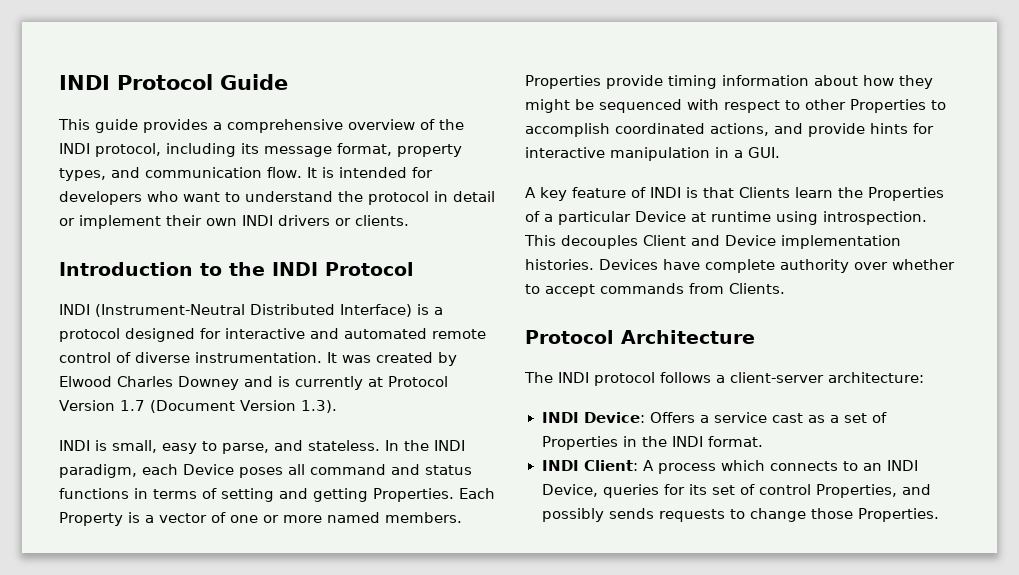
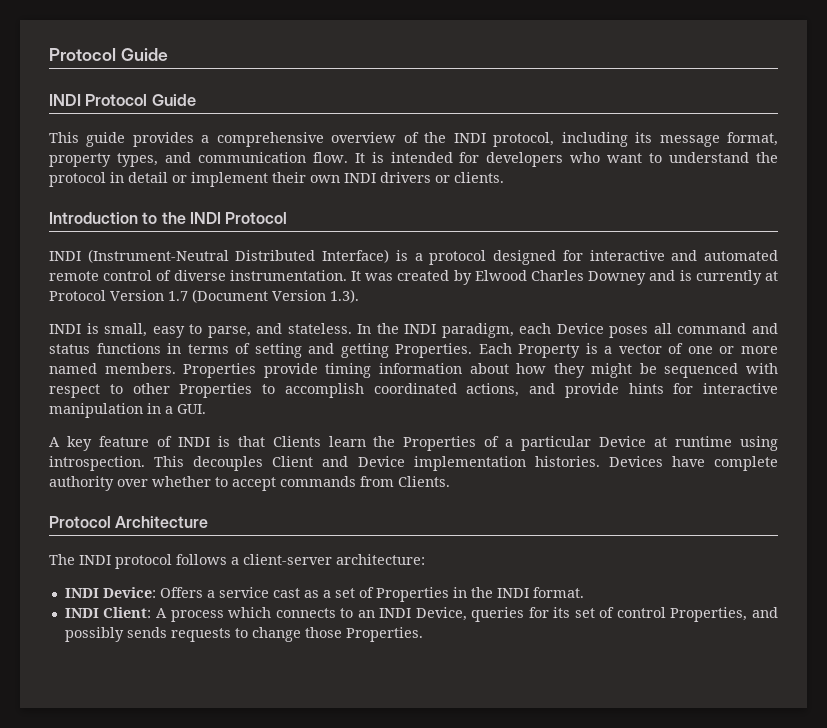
(59, 82) none -> [49,48,168,61] Protocol Guide //

